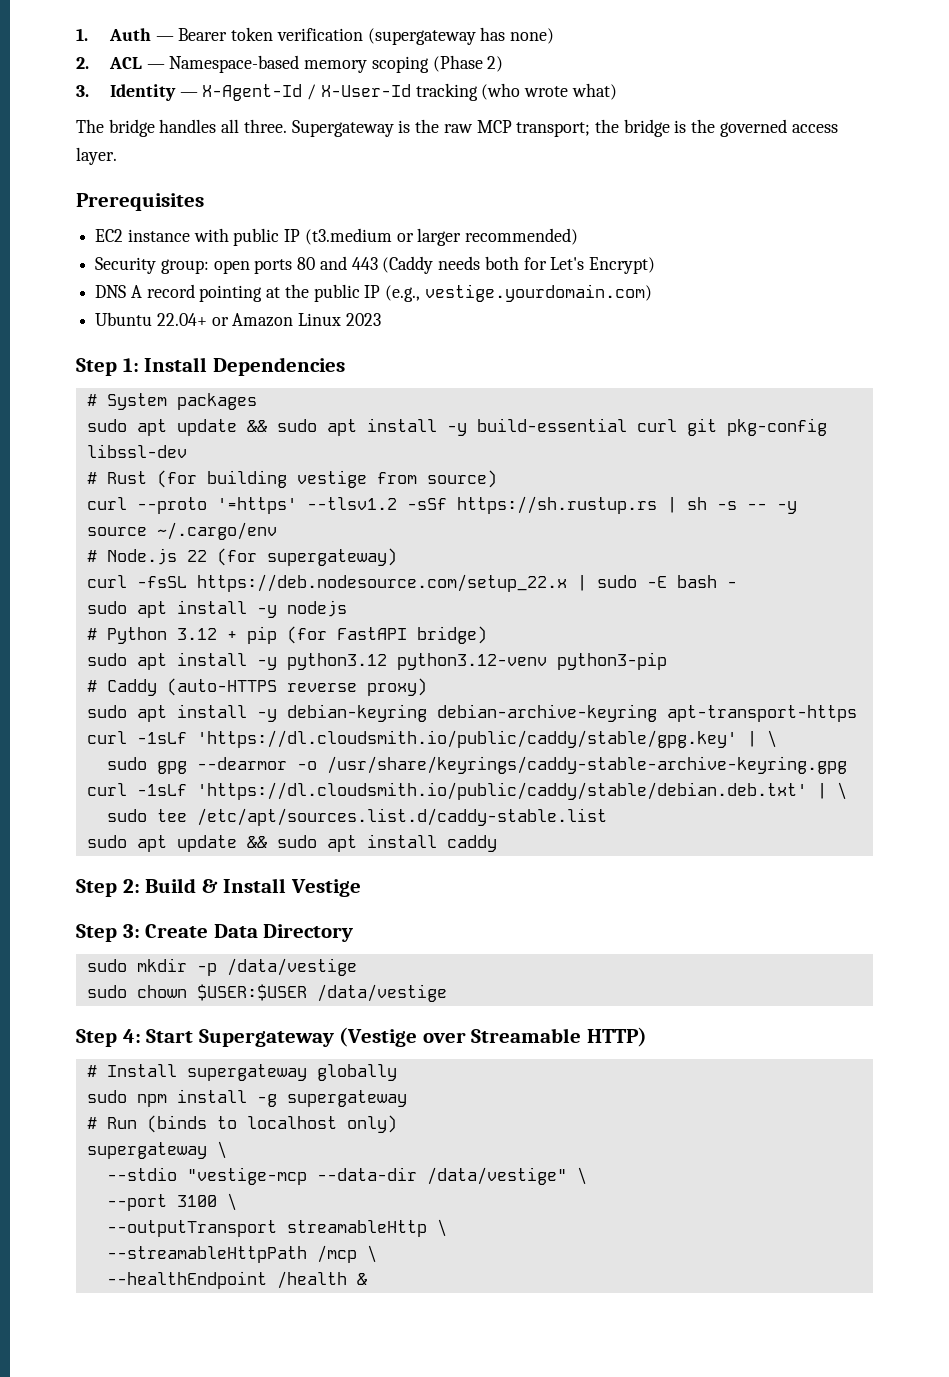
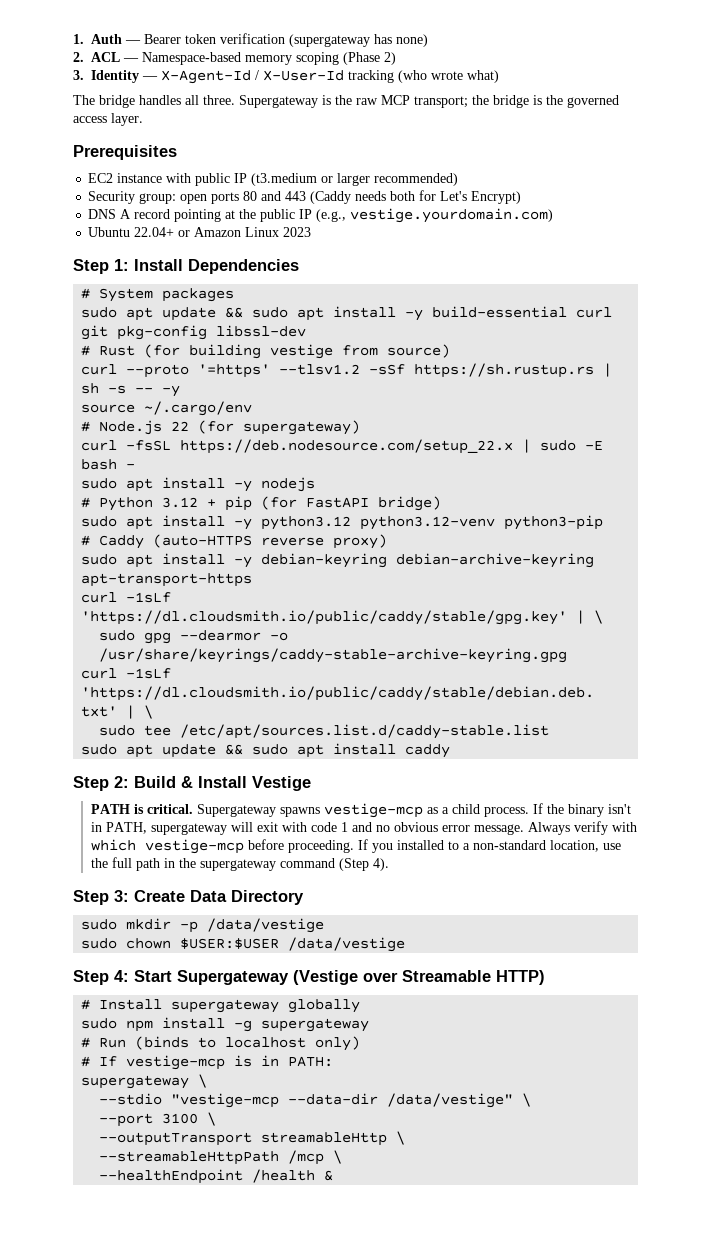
(361, 888) none -> [90,803,631,818] [90,821,637,835] [90,839,621,854] [90,857,389,871] // PATH is critical. Supergateway spawns vestige-mcp as a child process. If the binary isn't in PATH, supergateway will exit with code 1 and no obvious error message. Always verify with which vestige-mcp before proceeding. If you installed to a non-standard location, use the full path in the supergateway command (Step 4).
(397, 1124) none -> [81,1055,334,1070] // # If vestige-mcp is in PATH:

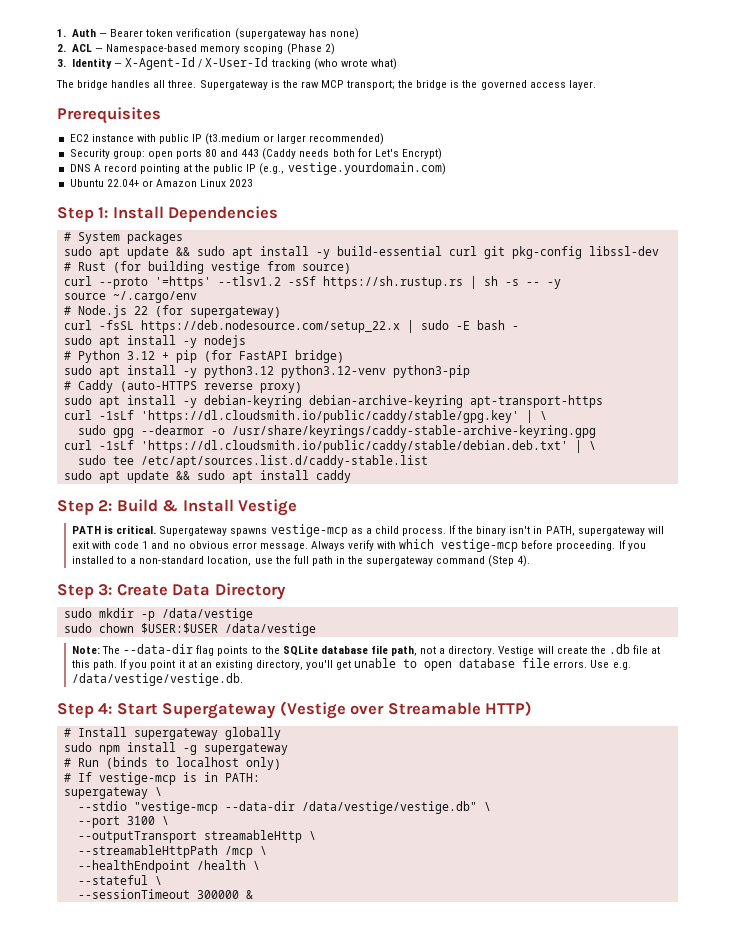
(406, 944) none -> [71,644,661,656] [71,658,631,671] [71,673,243,686] // Note: The --data-dir flag points to the SQLite database file path, not a directory. Vestige will create the .db file at this path. If you point it at an existing directory, you'll get unable to open database file errors. Use e.g. /data/vestige/vestige.db.
[387,1093,514,1108] /data/vestige" -> [301,801,477,814] /data/vestige/vestige.db"
(316, 1176) none -> [252,861,260,870] [77,875,162,885] [77,889,239,899] \ // --stateful \ // --sessionTimeout 300000

